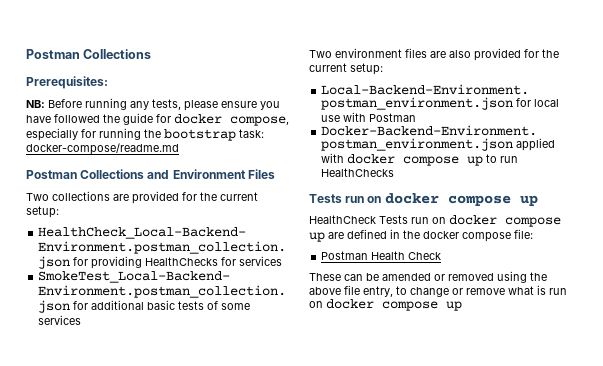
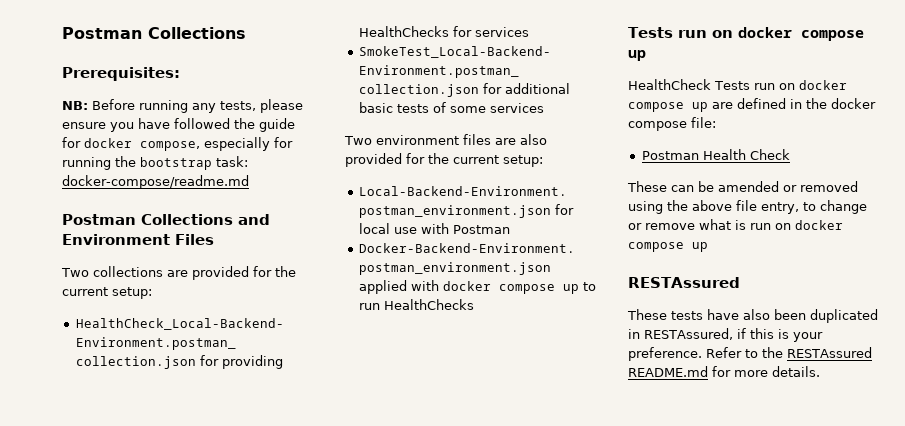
(462, 306) none -> [628,277,740,288] [627,309,878,323] [628,328,823,342] [628,347,872,361] [628,366,820,377] // RESTAssured // These tests have also been duplicated in RESTAssured, if this is your preference. Refer to the RESTAssured README.md for more details.

